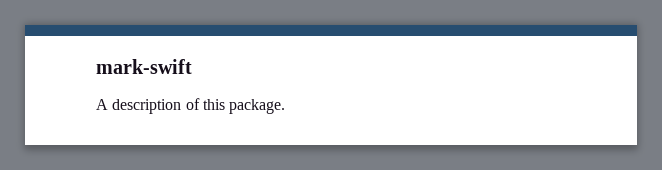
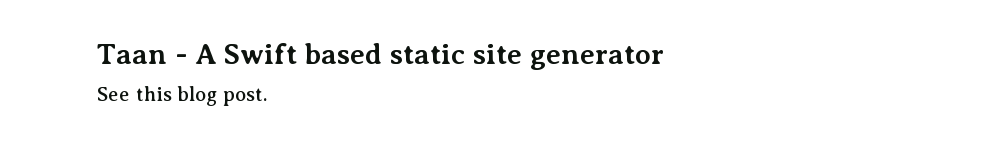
[96,59,192,74] [96,98,286,114] mark-swift // A description of this package. -> [97,43,664,70] [97,86,267,106] Taan - A Swift based static site generator // See this blog post.

